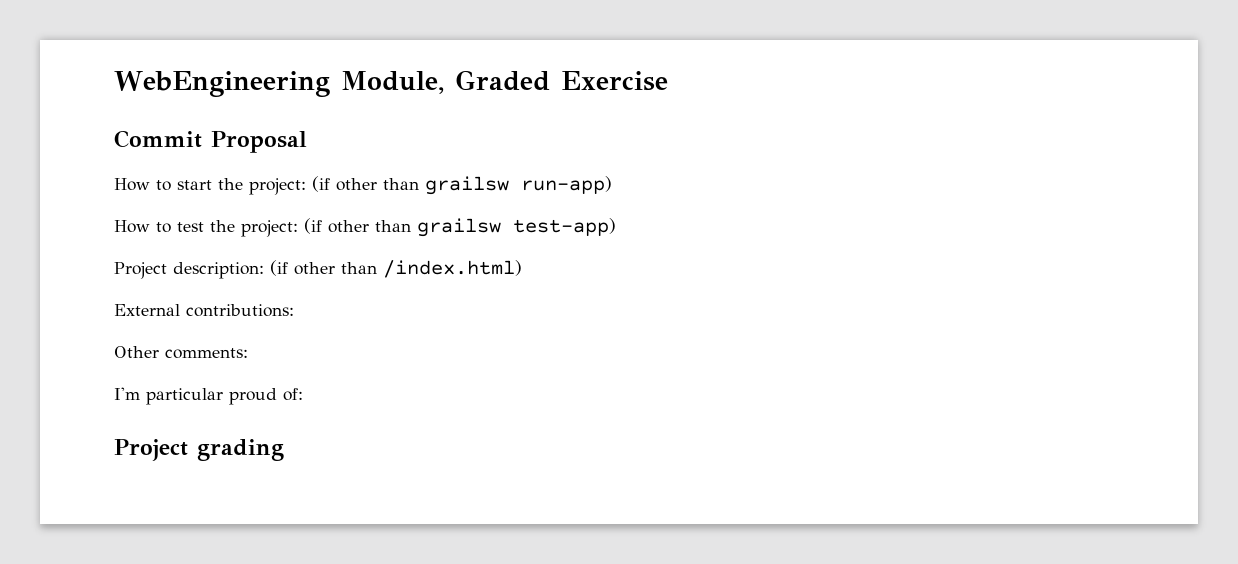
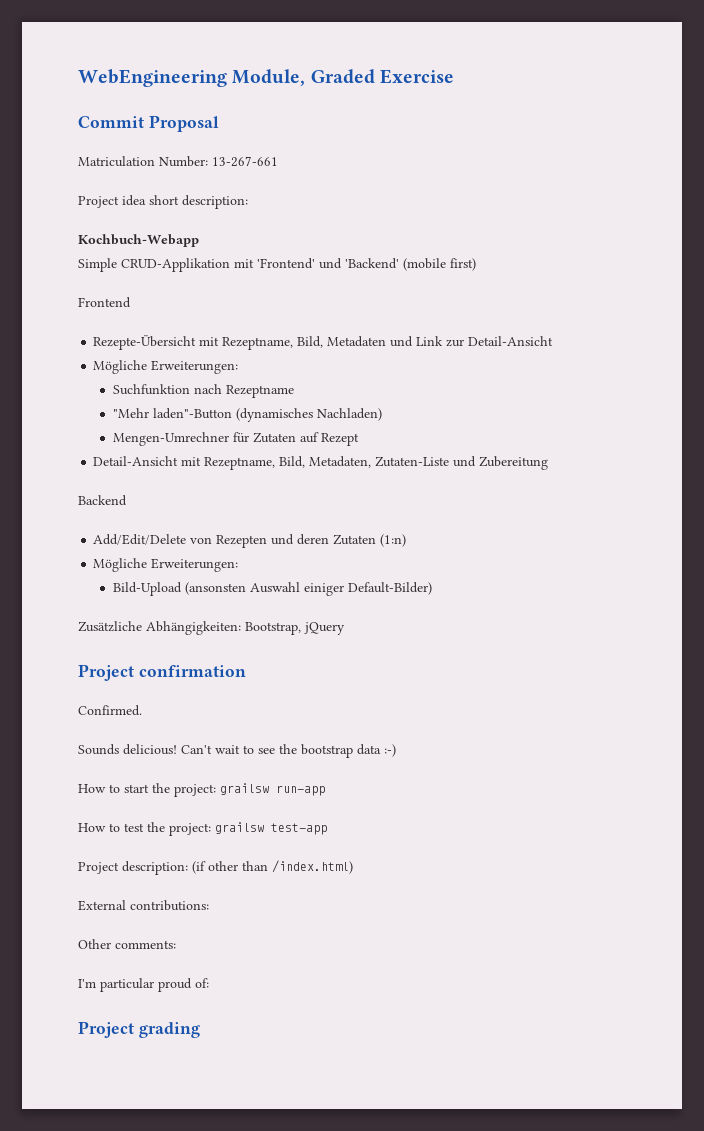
(307, 142) none -> [78,156,278,167] [78,195,248,209] [78,234,199,247] [78,258,476,272] [78,297,131,308] [93,335,554,350] [93,360,239,374] [112,384,294,398] [112,408,382,422] [112,432,359,446] [93,456,549,470] [78,495,127,506] [93,534,407,548] [93,558,239,572] [112,582,432,596] [78,621,345,635] [78,664,246,681] [78,705,142,716] [78,744,396,758] // Matriculation Number: 13-267-661 // Project idea short description: // Kochbuch-Webapp // Simple CRUD-Applikation mit 'Frontend' und 'Backend' (mobile first) // Frontend // Rezepte-Übersicht mit Rezeptname, Bild, Metadaten und Link zur Detail-Ansicht // Mögliche Erweiterungen: // Suchfunktion nach Rezeptname // "Mehr laden"-Button (dynamisches Nachladen) // Mengen-Umrechner für Zutaten auf Rezept // Detail-Ansicht mit Rezeptname, Bild, Metadaten, Zutaten-Liste und Zubereitung // Backend // Add/Edit/Delete von Rezepten und deren Zutaten (1:n) // Mögliche Erweiterungen: // Bild-Upload (ansonsten Auswahl einiger Default-Bilder) // Zusätzliche Abhängigkeiten: Bootstrap, jQuery // Project confirmation // Confirmed. // Sounds delicious! Can't wait to see the bootstrap data :-)
[312,176,612,195] (if other than grailsw run-app) -> [220,783,325,796] grailsw run-app
[304,218,616,237] (if other than grailsw test-app) -> [215,822,327,835] grailsw test-app

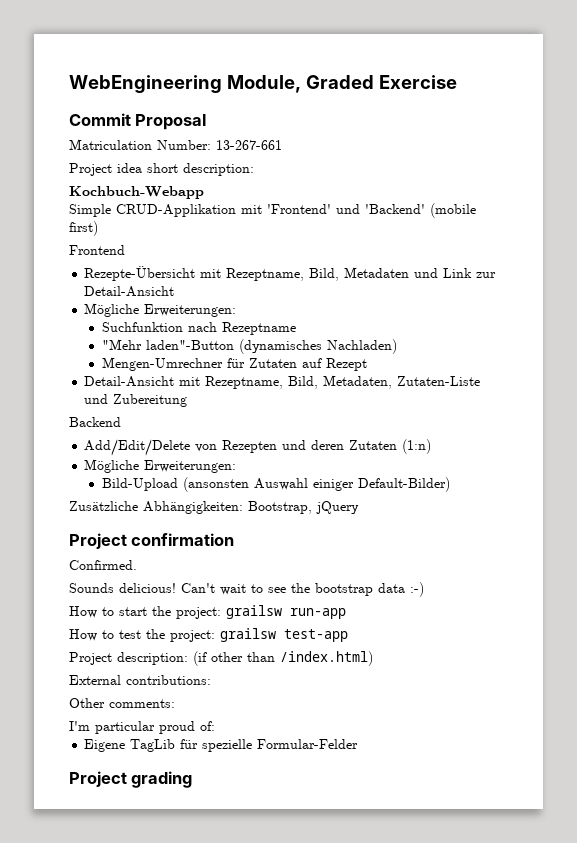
(209, 983) none -> [84,739,359,752] // Eigene TagLib für spezielle Formular-Felder

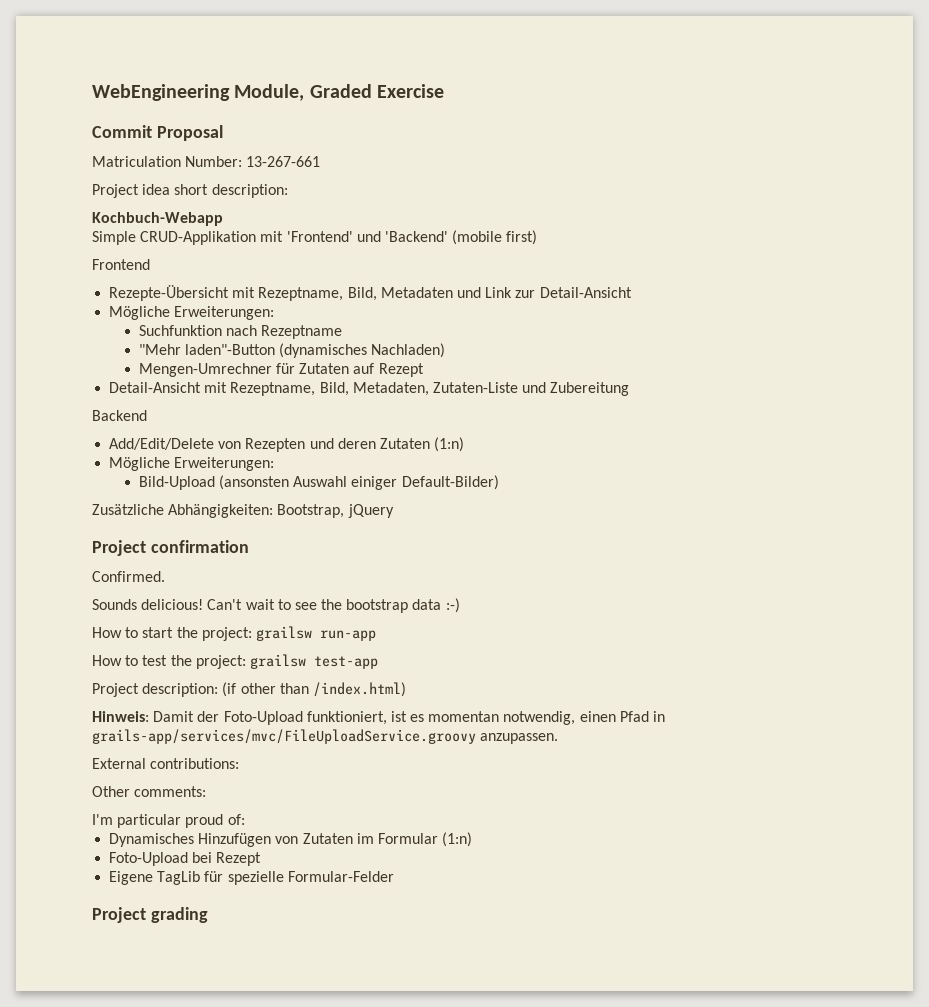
(373, 658) none -> [92,711,666,725] [92,729,559,744] // Hinweis: Damit der Foto-Upload funktioniert, ist es momentan notwendig, einen Pfad in grails-app/services/mvc/FileUploadService.groovy anzupassen.
(215, 726) none -> [109,832,473,847] [109,852,262,866] // Dynamisches Hinzufügen von Zutaten im Formular (1:n) // Foto-Upload bei Rezept

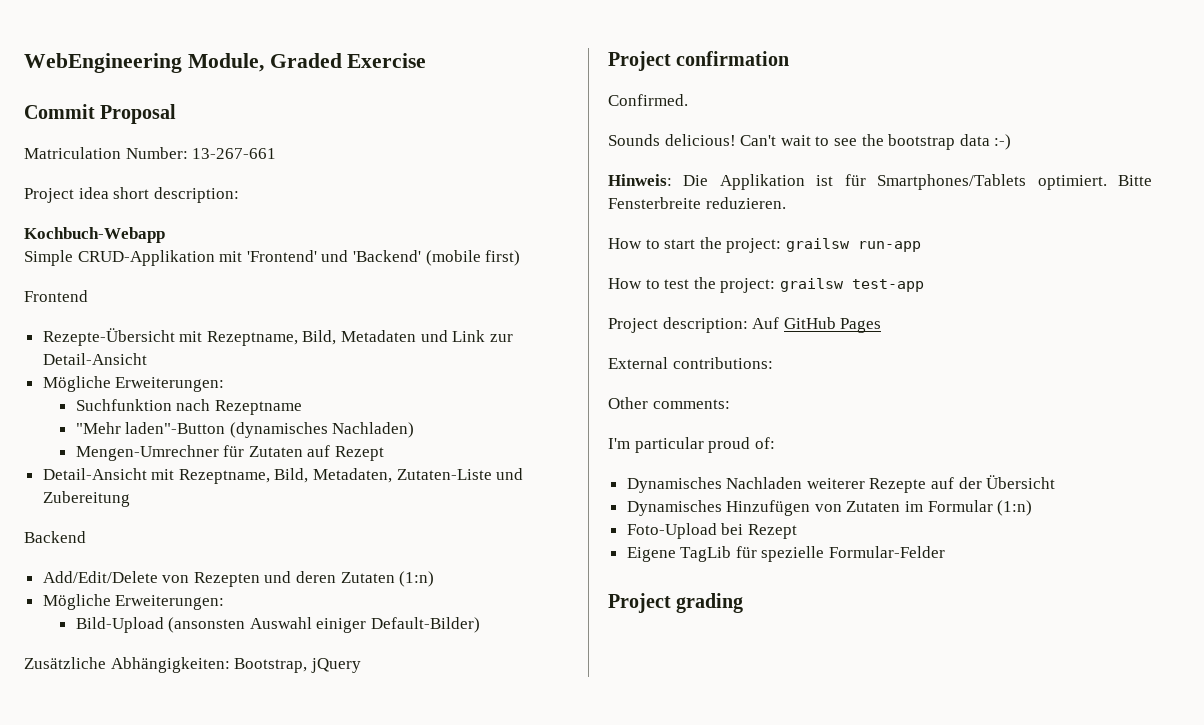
(460, 605) none -> [608,174,1152,190] [608,197,786,209] // Hinweis: Die Applikation ist für Smartphones/Tablets optimiert. Bitte Fensterbreite reduzieren.
[222,682,406,697] [92,711,666,725] [92,729,559,744] (if other than /index.html) // Hinweis: Damit der Foto-Upload funktioniert, ist es momentan notwendig, einen Pfad in grails-app/services/mvc/FileUploadService.groovy anzupassen. -> [752,317,882,333] Auf GitHub Pages
(245, 819) none -> [626,475,1056,493] // Dynamisches Nachladen weiterer Rezepte auf der Übersicht

